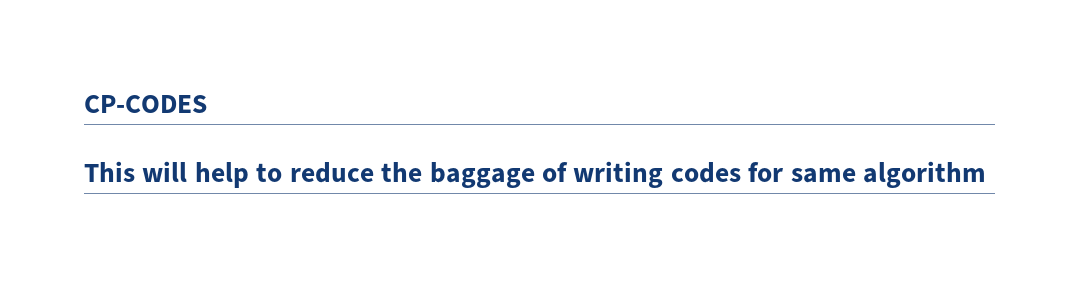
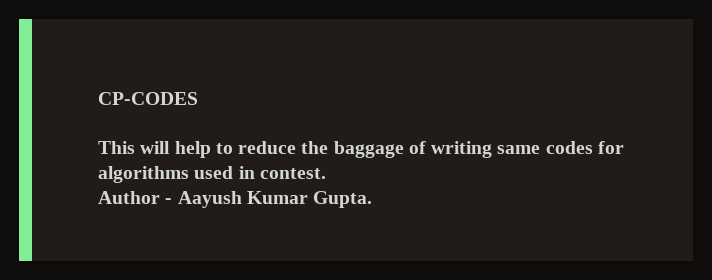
(664, 174) none -> [497,145,541,154] same
[790,161,987,188] same algorithm -> [98,166,326,183] [98,191,373,208] algorithms used in contest. // Author - Aayush Kumar Gupta.

